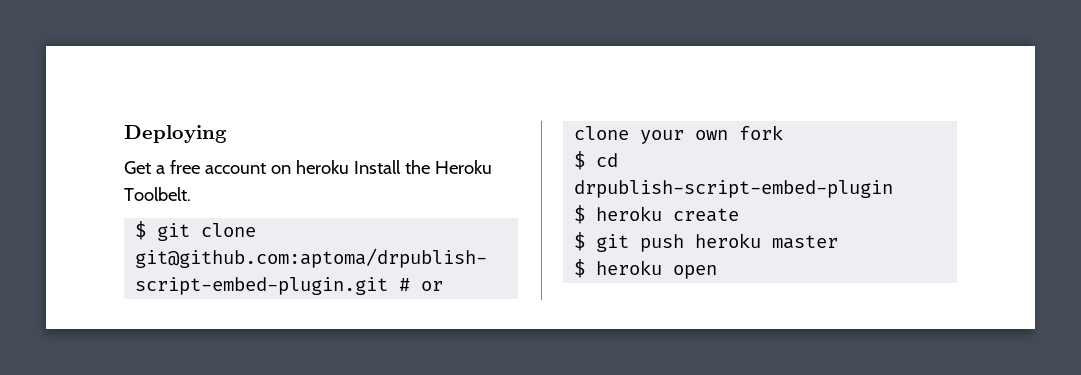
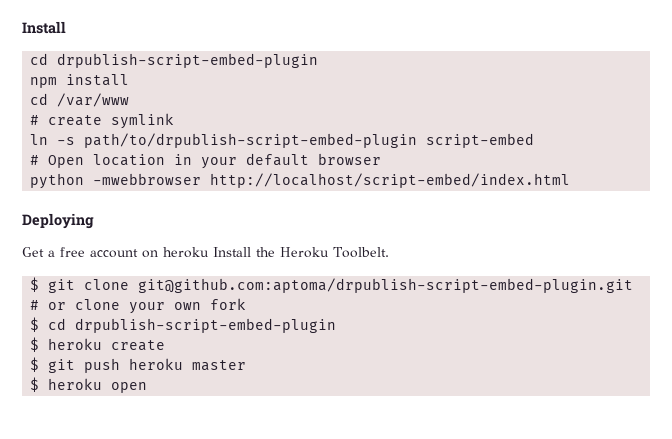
(124, 134) none -> [22,21,66,34] [30,53,319,68] [30,74,130,88] [30,93,130,107] [30,113,175,129] [30,133,535,148] [30,153,382,169] [30,173,571,189] Install // cd drpublish-script-embed-plugin // npm install // cd /var/www // # create symlink // ln -s path/to/drpublish-script-embed-plugin script-embed // # Open location in your default browser // python -mwebbrowser http://localhost/script-embed/index.html //

